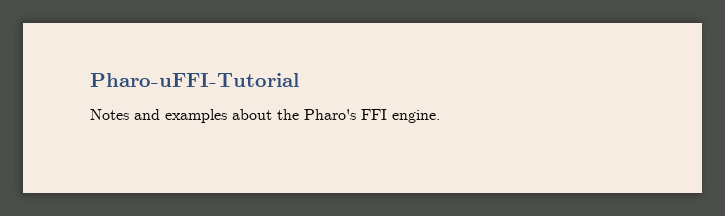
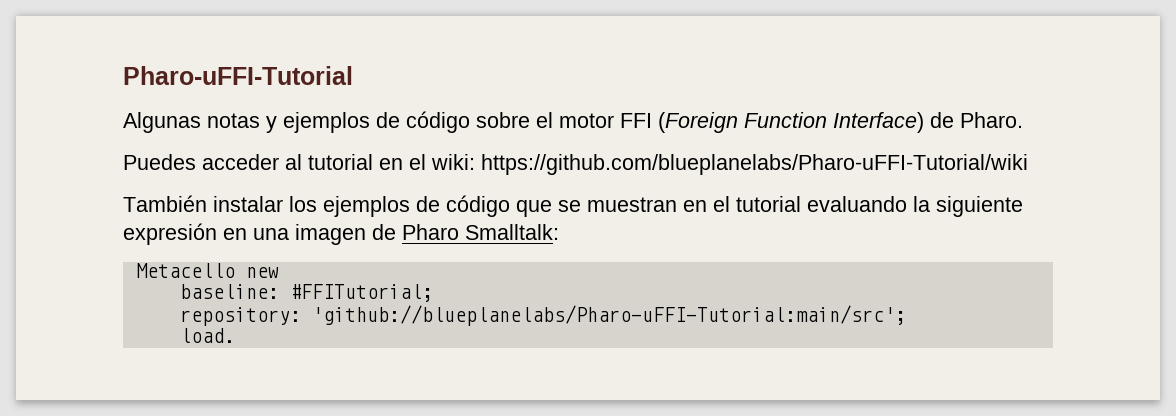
[90,109,440,123] Notes and examples about the Pharo's FFI engine. -> [123,111,1023,133] [123,154,1028,175] [123,195,1023,217] [123,223,559,245] [135,263,279,278] [179,284,433,302] [179,305,906,326] [179,328,235,343] Algunas notas y ejemplos de código sobre el motor FFI (Foreign Function Interface) de Pharo. // Puedes acceder al tutorial en el wiki: https://github.com/blueplanelabs/Pharo-uFFI-Tutorial/wiki // También instalar los ejemplos de código que se muestran en el tutorial evaluando la siguiente expresión en una imagen de Pharo Smalltalk: // Metacello new // baseline: #FFITutorial; // repository: 'github://blueplanelabs/Pharo-uFFI-Tutorial:main/src'; // load.

